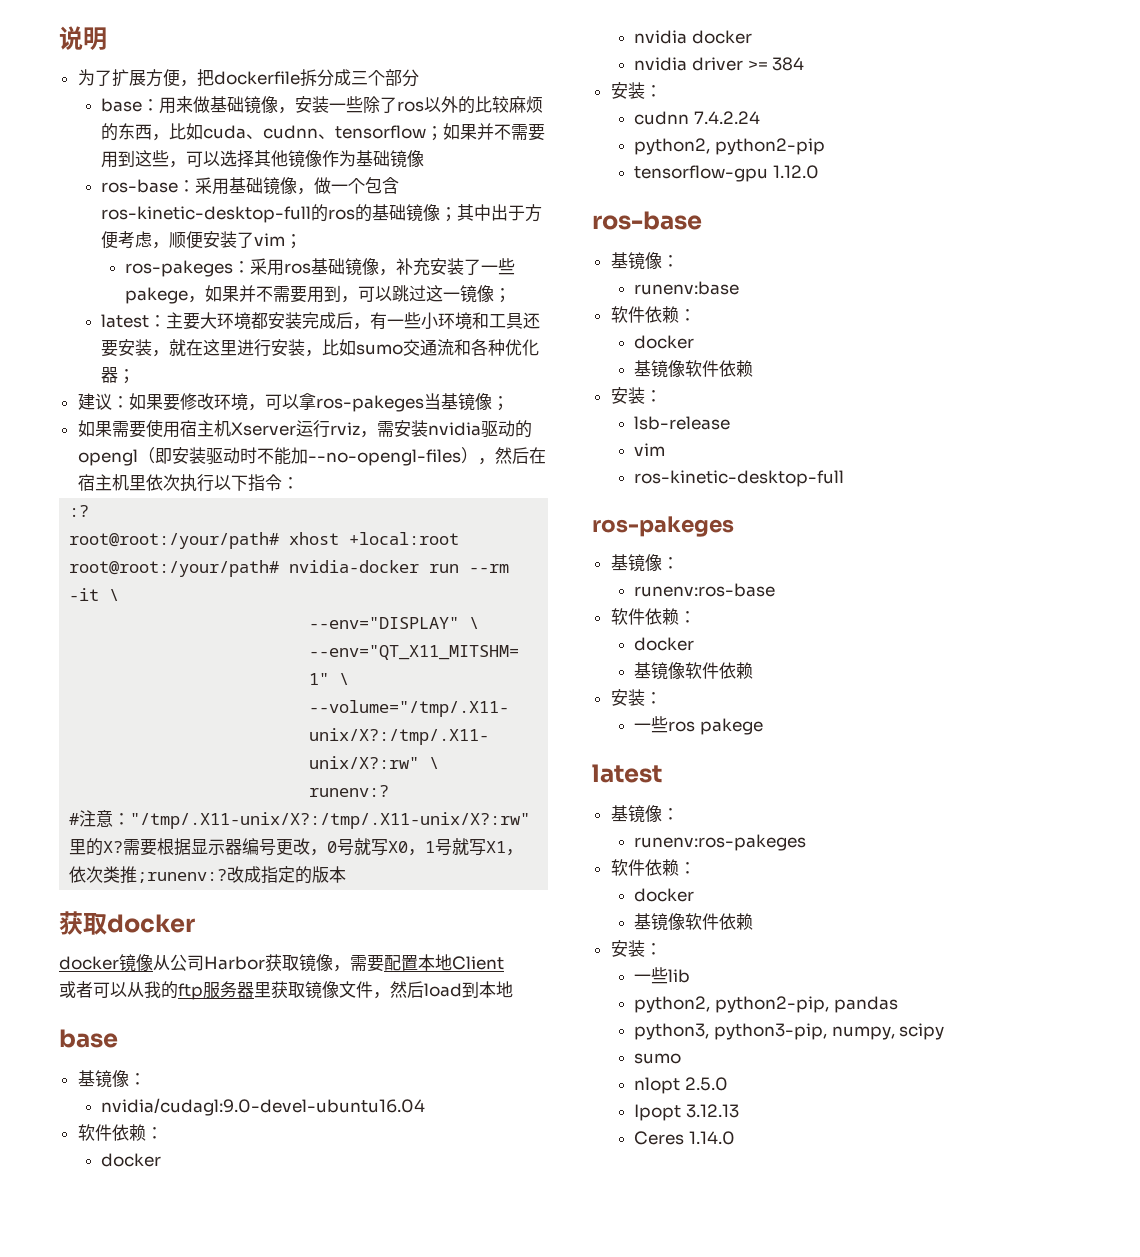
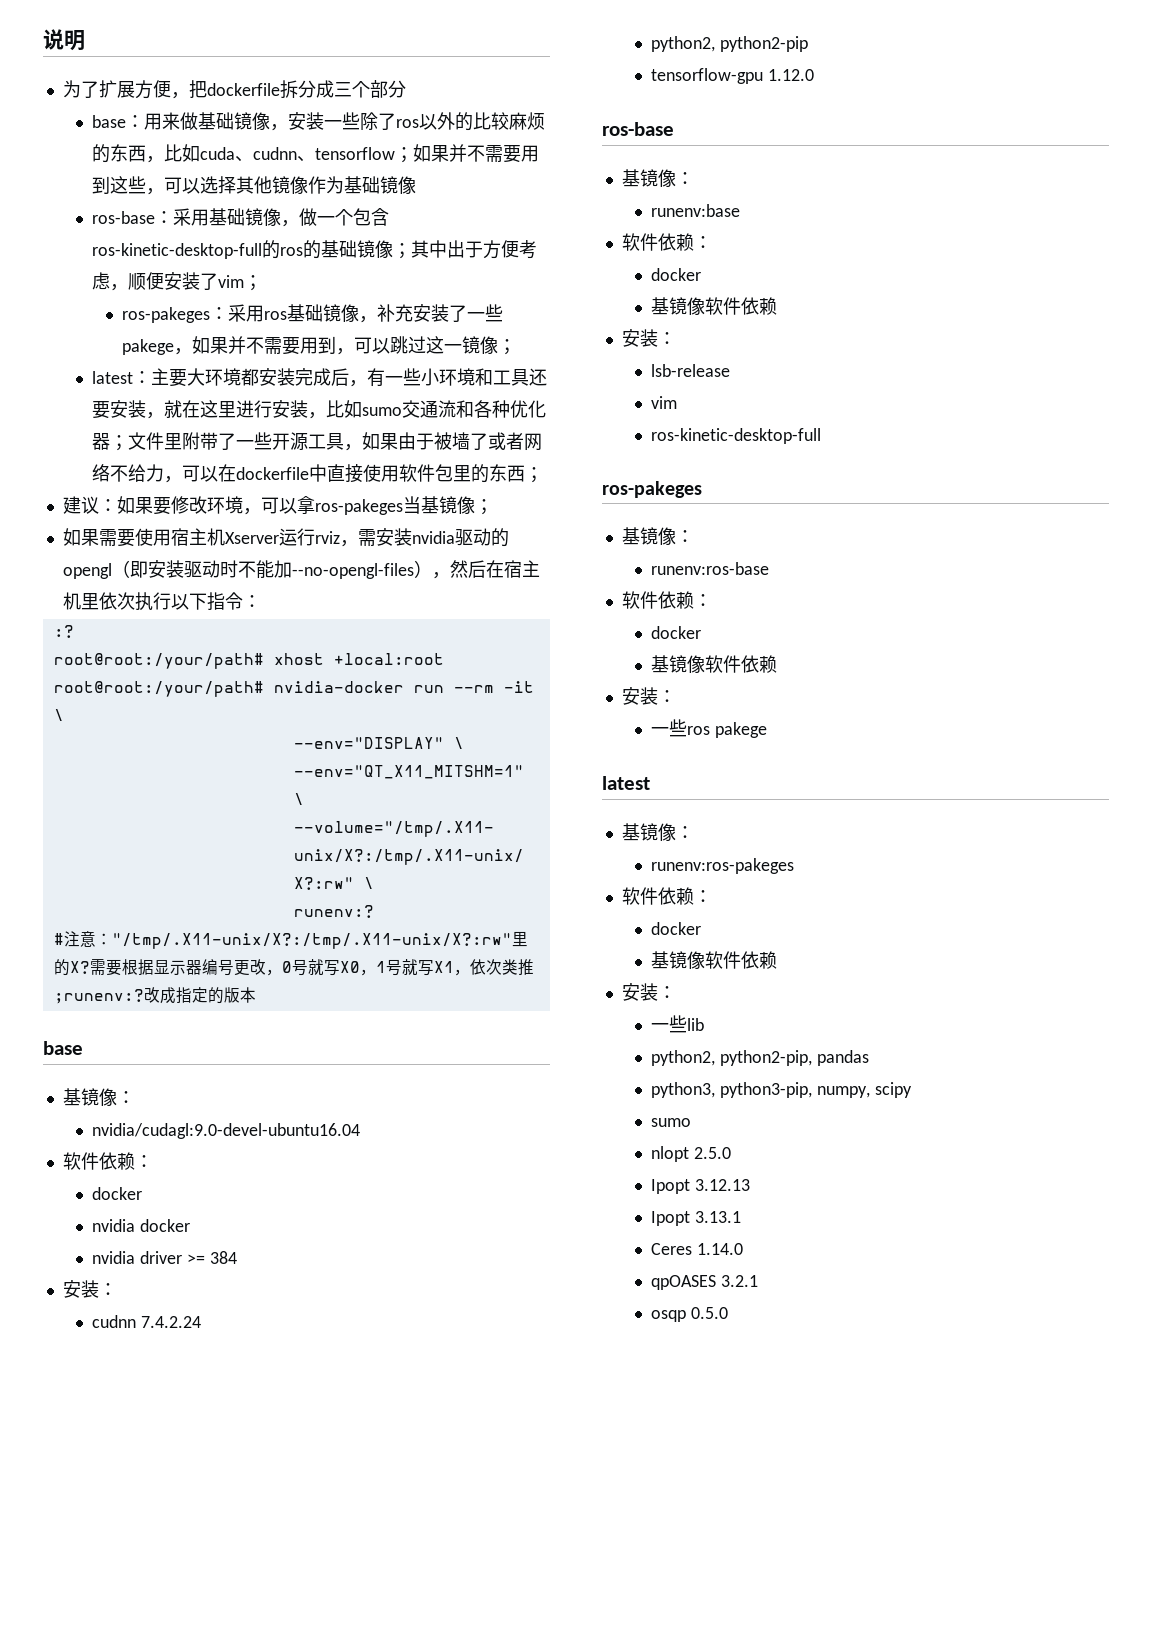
(136, 376) none -> [128,432,543,451] [92,464,544,483] 文件里附带了一些开源工具，如果由于被墙了或者网络不给力，可以在dockerfile中直接使用软件包里的东西；
[59,911,195,935] [59,954,504,972] [59,981,513,1000] // 获取docker // docker镜像从公司Harbor获取镜像，需要配置本地Client // 或者可以从我的ftp服务器里获取镜像文件，然后load到本地 -> (256, 995) none
(740, 1111) none -> [651,1211,742,1226] // Ipopt 3.13.1
(736, 1138) none -> [651,1275,759,1290] [651,1307,729,1322] // qpOASES 3.2.1 // osqp 0.5.0

